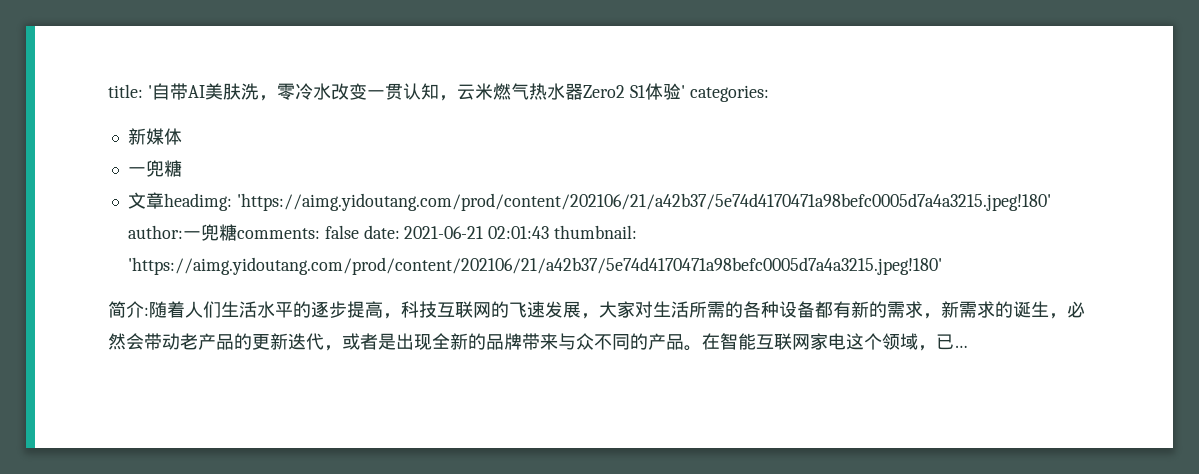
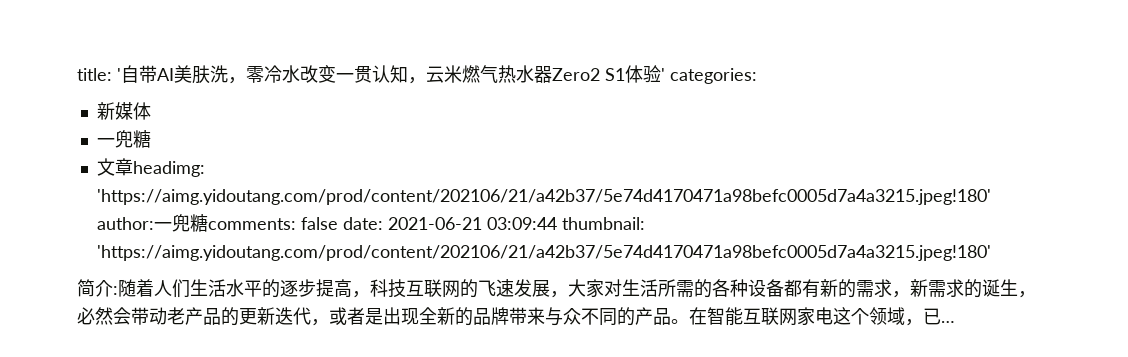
[488,226,550,239] 02:01:43 -> [486,217,557,230] 03:09:44

